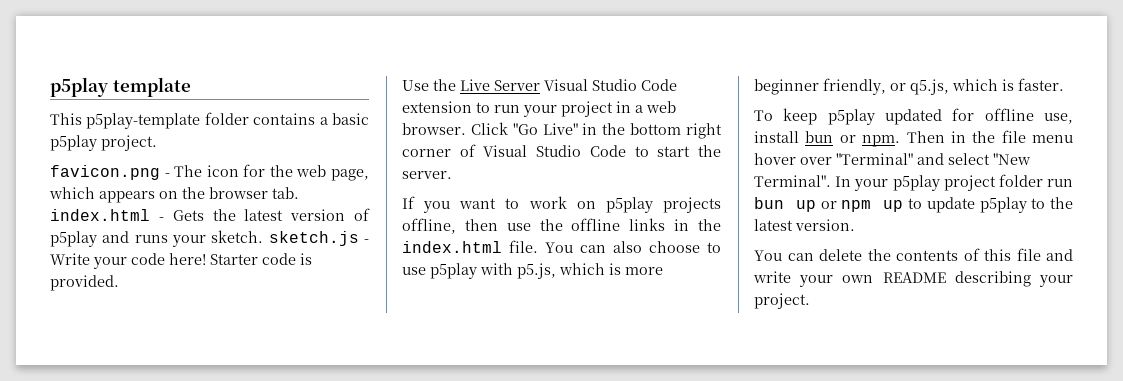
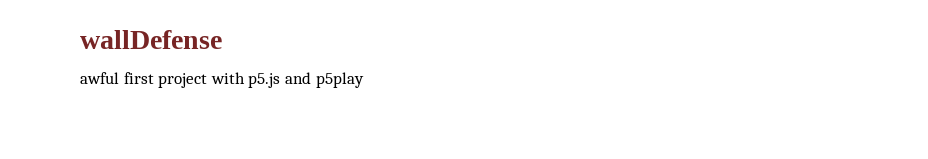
[50,77,191,97] [50,112,369,129] [50,135,157,151] [50,164,369,181] [49,187,299,203] [50,208,370,221] [50,230,369,247] [50,253,312,269] [50,275,119,291] [402,79,677,91] [402,101,676,117] [402,122,722,139] [402,144,721,157] [402,171,452,179] [402,196,721,213] [402,218,721,234] [402,240,721,253] [402,263,663,279] [754,78,1064,95] [754,108,1073,125] [754,130,1073,147] [754,153,1031,165] [754,174,1073,191] [754,197,1073,213] [754,219,855,231] [754,248,1073,261] [753,271,1073,287] [754,293,810,309] p5play template // This p5play-template folder contains a basic p5play project. // favicon.png - The icon for the web page, which appears on the browser tab. index.html - Gets the latest version of p5play and runs your sketch. sketch.js - Write your code here! Starter code is provided. // Use the Live Server Visual Studio Code extension to run your project in a web browser. Click "Go Live" in the bottom right corner of Visual Studio Code to start the server. // If you want to work on p5play projects offline, then use the offline links in the index.html file. You can also choose to use p5play with p5.js, which is more beginner friendly, or q5.js, which is faster. // To keep p5play updated for offline use, install bun or npm. Then in the file menu hover over "Terminal" and select "New Terminal". In your p5play project folder run bun up or npm up to update p5play to the latest version. // You can delete the contents of this file and write your own README describing your project. -> [80,30,222,49] [80,72,364,88] wallDefense // awful first project with p5.js and p5play

